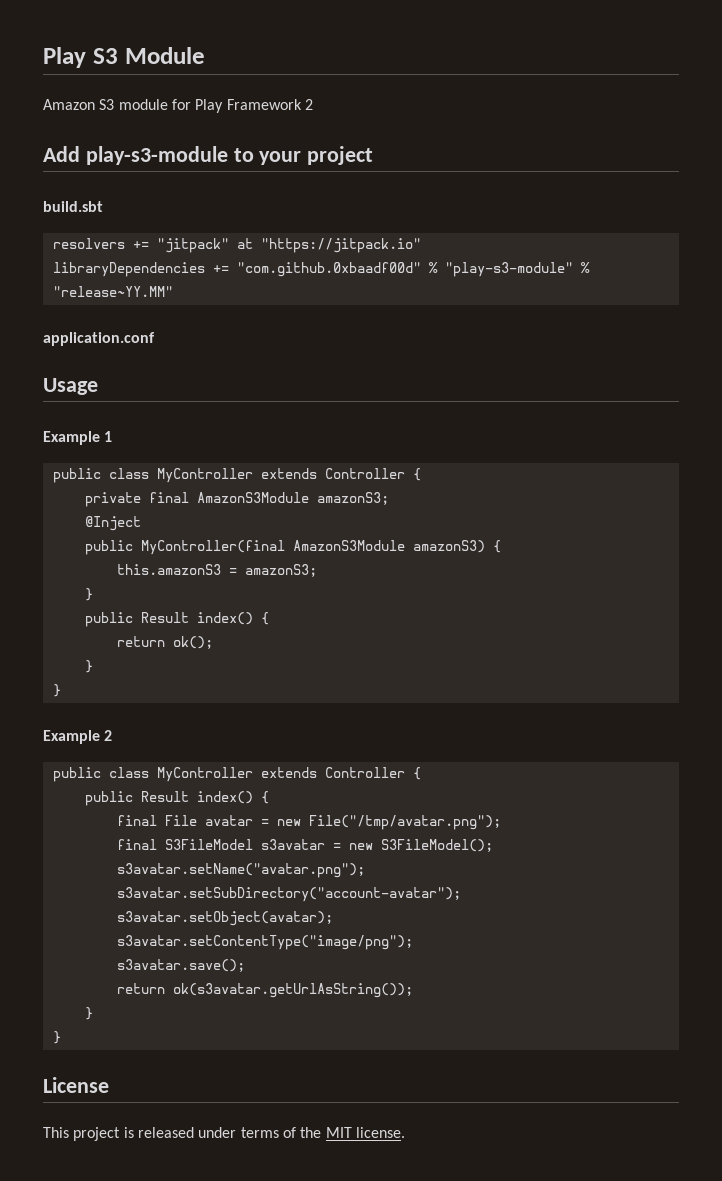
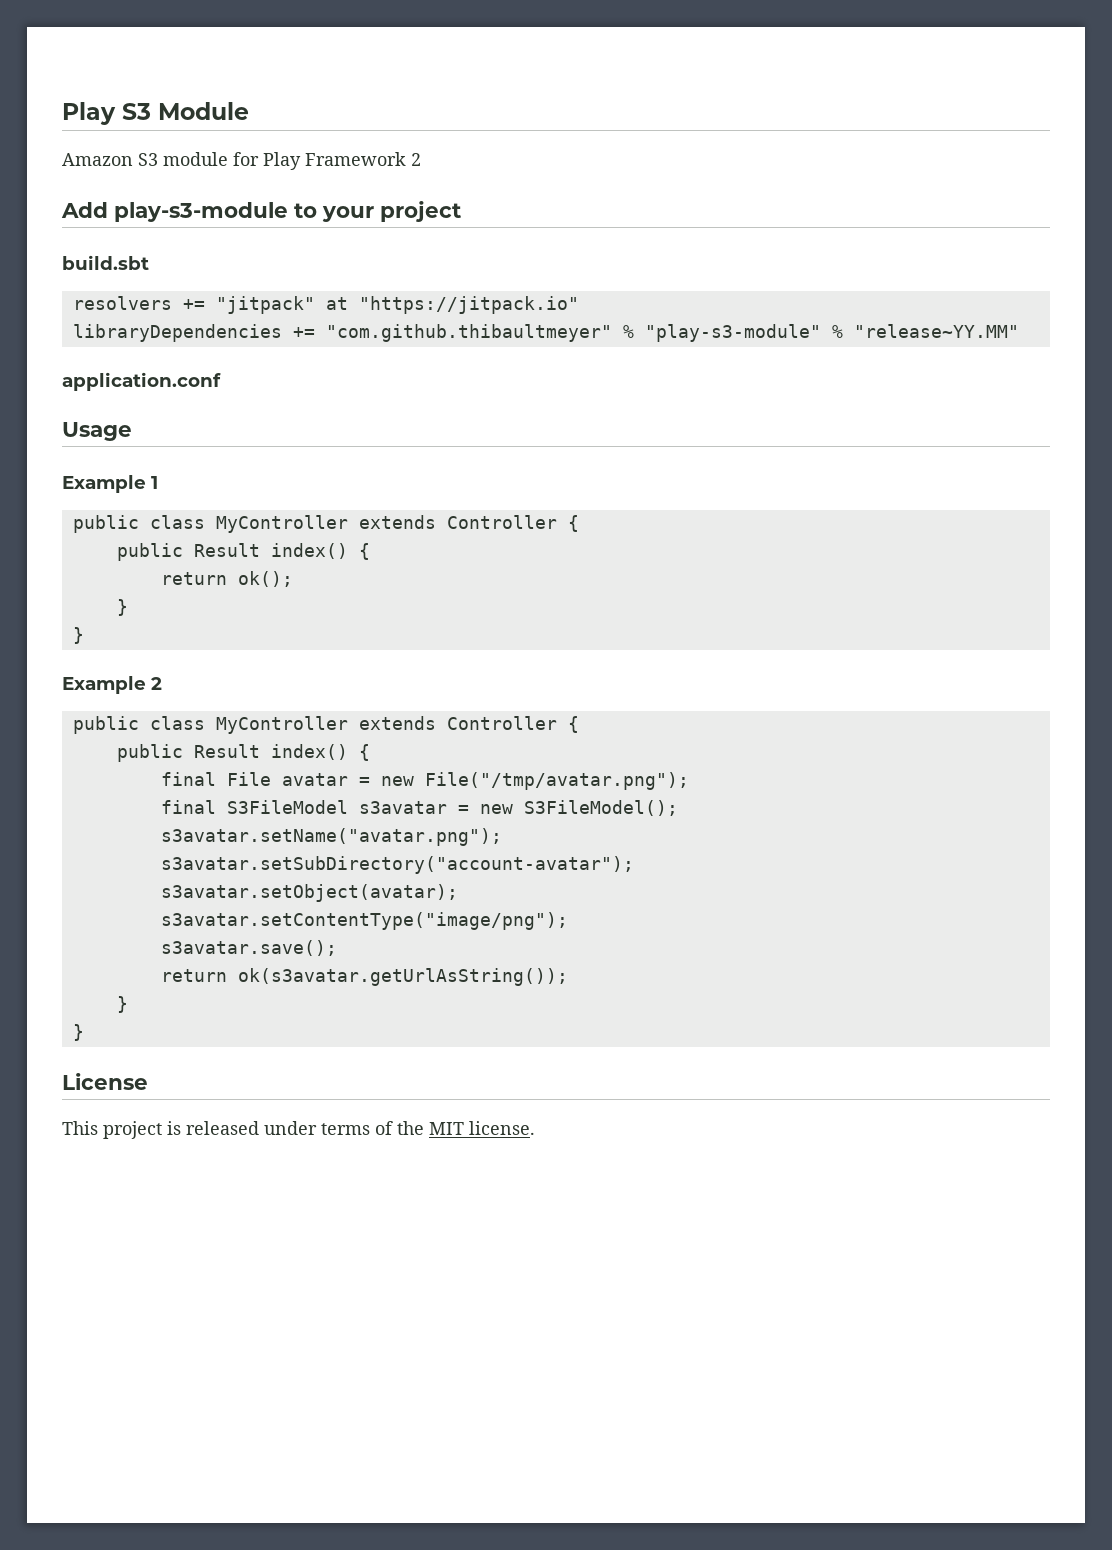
[236,262,421,277] "com.github.0xbaadf00d" -> [325,324,612,342] "com.github.thibaultmeyer"
[84,492,389,507] [84,516,141,531] [84,540,501,555] [116,564,317,577] [84,588,93,601] // private final AmazonS3Module amazonS3; // @Inject // public MyController(final AmazonS3Module amazonS3) { // this.amazonS3 = amazonS3; // } -> (579, 523) none

